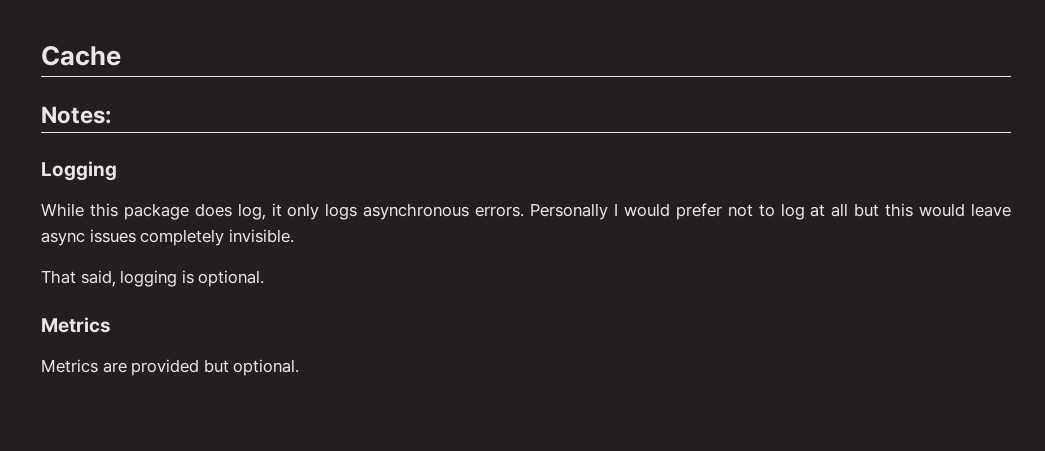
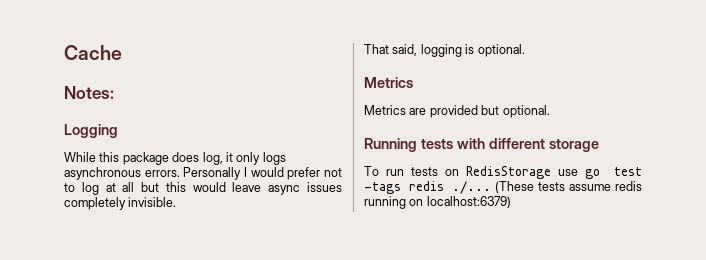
(300, 367) none -> [364,138,599,152] [364,166,642,179] [364,181,642,194] [364,196,511,209] // Running tests with different storage // To run tests on RedisStorage use go test -tags redis ./... (These tests assume redis running on localhost:6379)

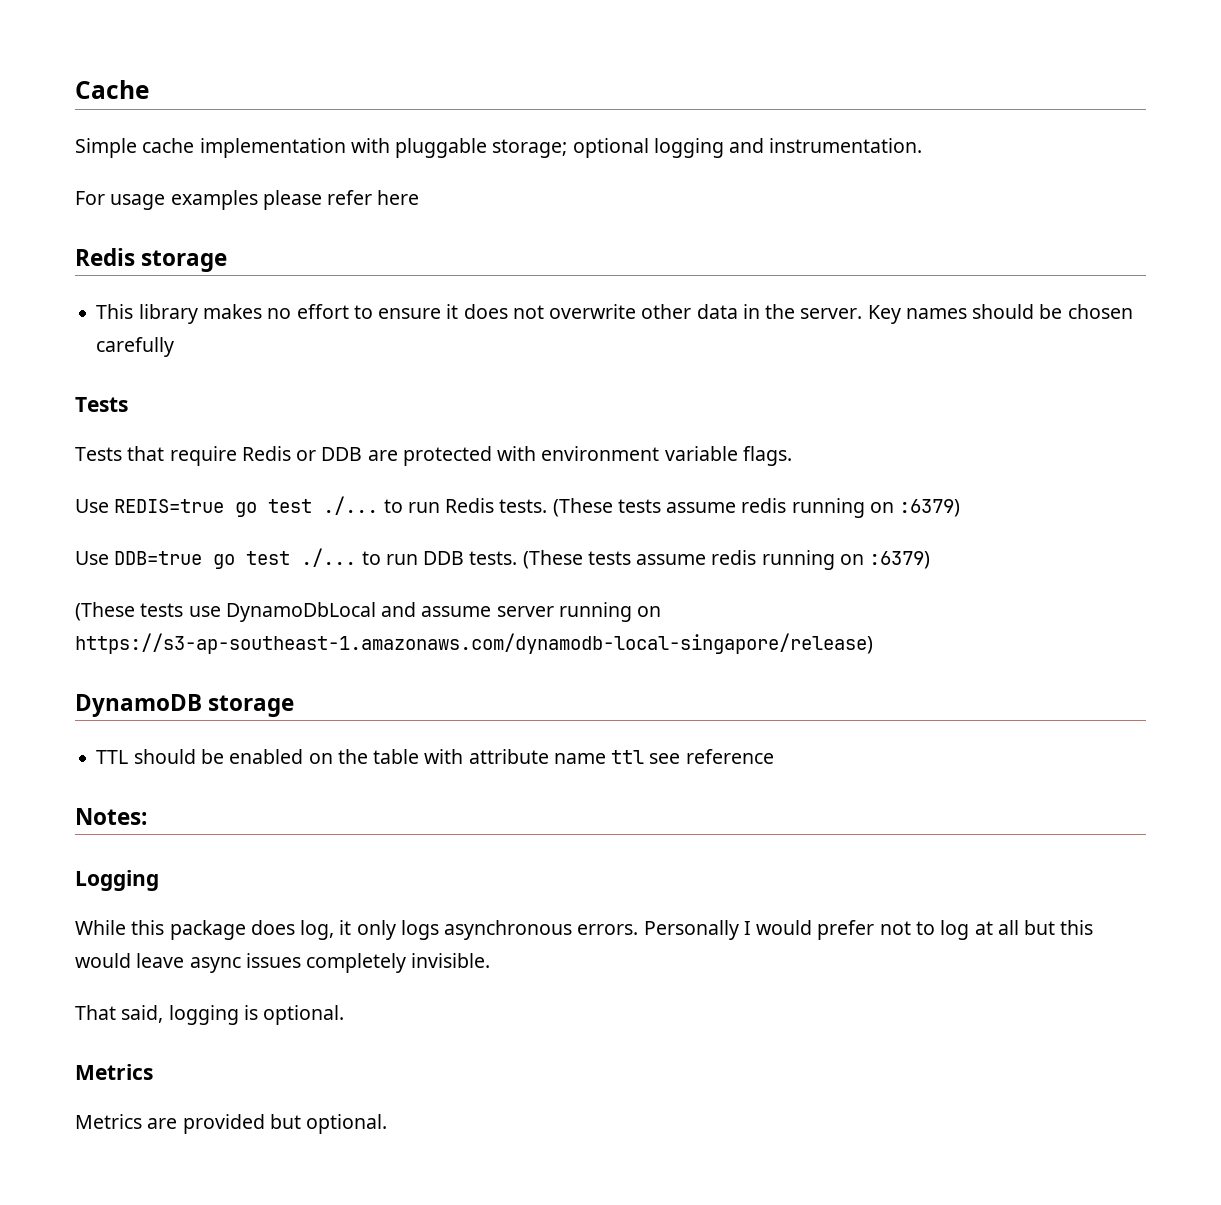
(122, 52) none -> [75,138,923,158] [75,190,420,210] [75,248,228,272] [96,304,1133,324] [96,337,175,357] [75,397,128,412] [75,446,792,466] [75,496,961,518] [75,548,931,570] [75,602,662,622] [75,633,873,654] [75,694,295,717] [96,749,774,764] // Simple cache implementation with pluggable storage; optional logging and instrumentation. // For usage examples please refer here // Redis storage // This library makes no effort to ensure it does not overwrite other data in the server. Key names should be chosen carefully // Tests // Tests that require Redis or DDB are protected with environment variable flags. // Use REDIS=true go test ./... to run Redis tests. (These tests assume redis running on :6379) // Use DDB=true go test ./... to run DDB tests. (These tests assume redis running on :6379) // (These tests use DynamoDbLocal and assume server running on https://s3-ap-southeast-1.amazonaws.com/dynamodb-local-singapore/release) // DynamoDB storage // TTL should be enabled on the table with attribute name ttl see reference
[364,138,599,152] [364,166,642,179] [364,181,642,194] [364,196,511,209] // Running tests with different storage // To run tests on RedisStorage use go test -tags redis ./... (These tests assume redis running on localhost:6379) -> (388, 1124) none

